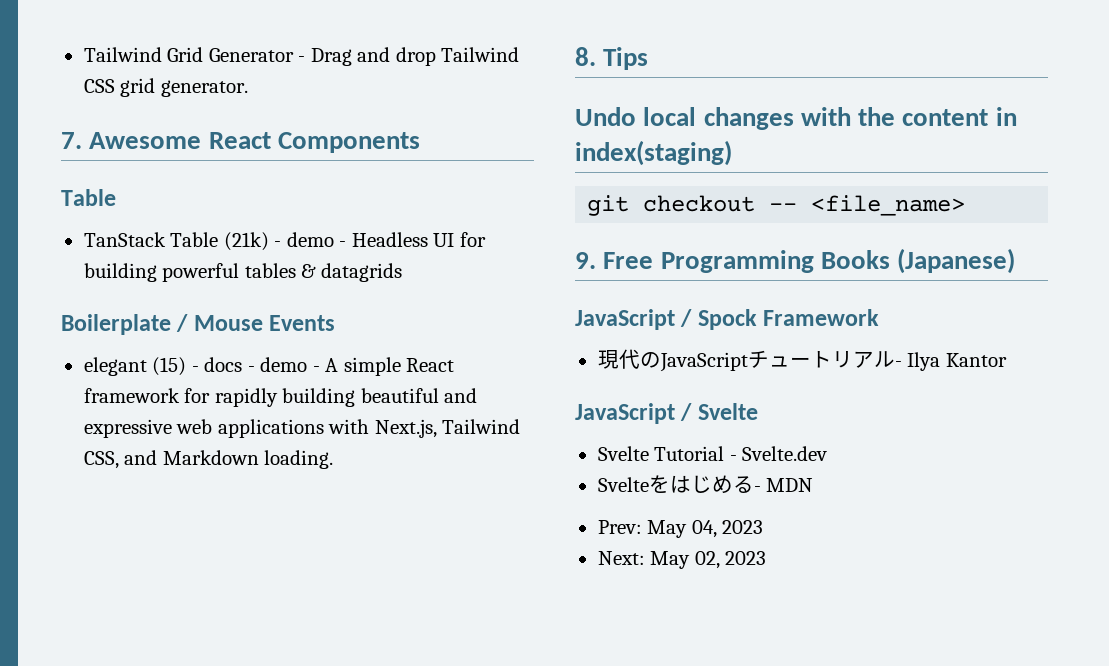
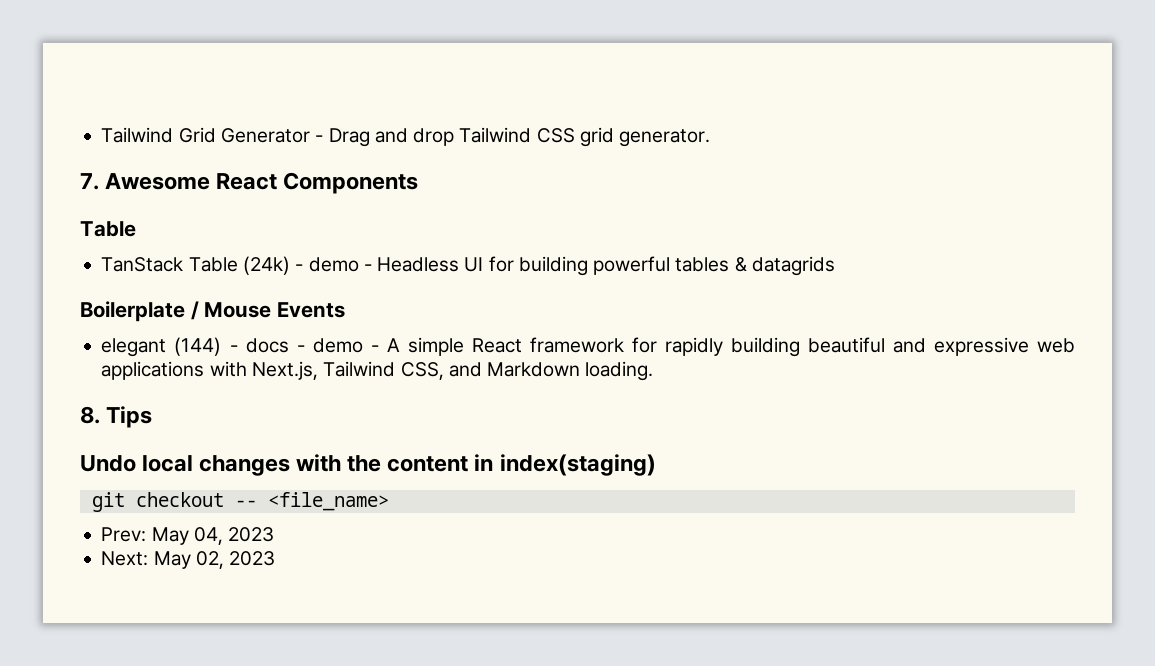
[223,232,269,251] (21k) -> [242,256,290,275] (24k)
[152,357,187,376] (15) -> [174,337,222,356] (144)
[575,248,1016,274] [575,309,880,330] [597,349,1007,372] [575,403,758,424] [597,446,828,461] [597,475,814,494] // 9. Free Programming Books (Japanese) // JavaScript / Spock Framework // 現代のJavaScriptチュートリアル- Ilya Kantor // JavaScript / Svelte // Svelte Tutorial - Svelte.dev // Svelteをはじめる- MDN -> (389, 501) none

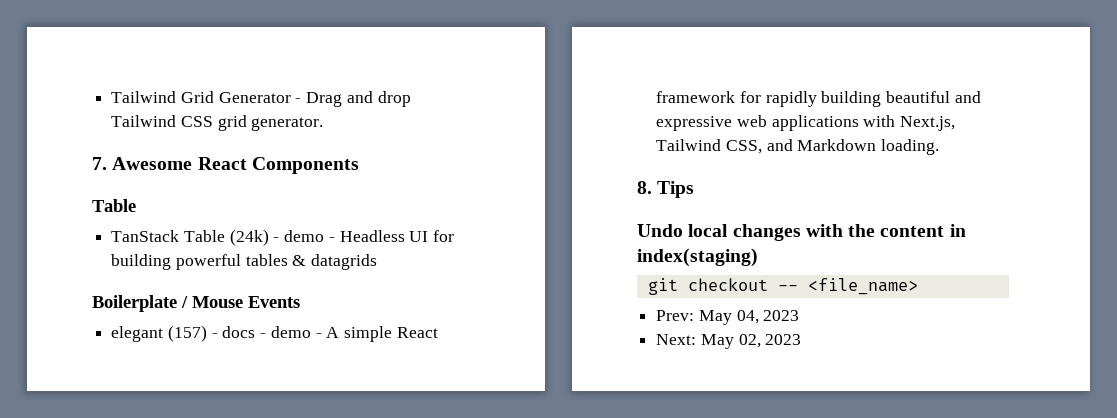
[174,337,222,356] (144) -> [167,325,207,342] (157)

